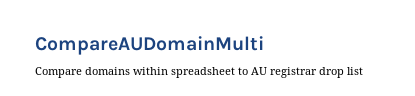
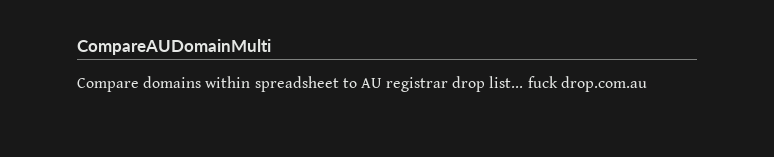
[347,67,363,75] list -> [489,76,647,92] list... fuck drop.com.au

